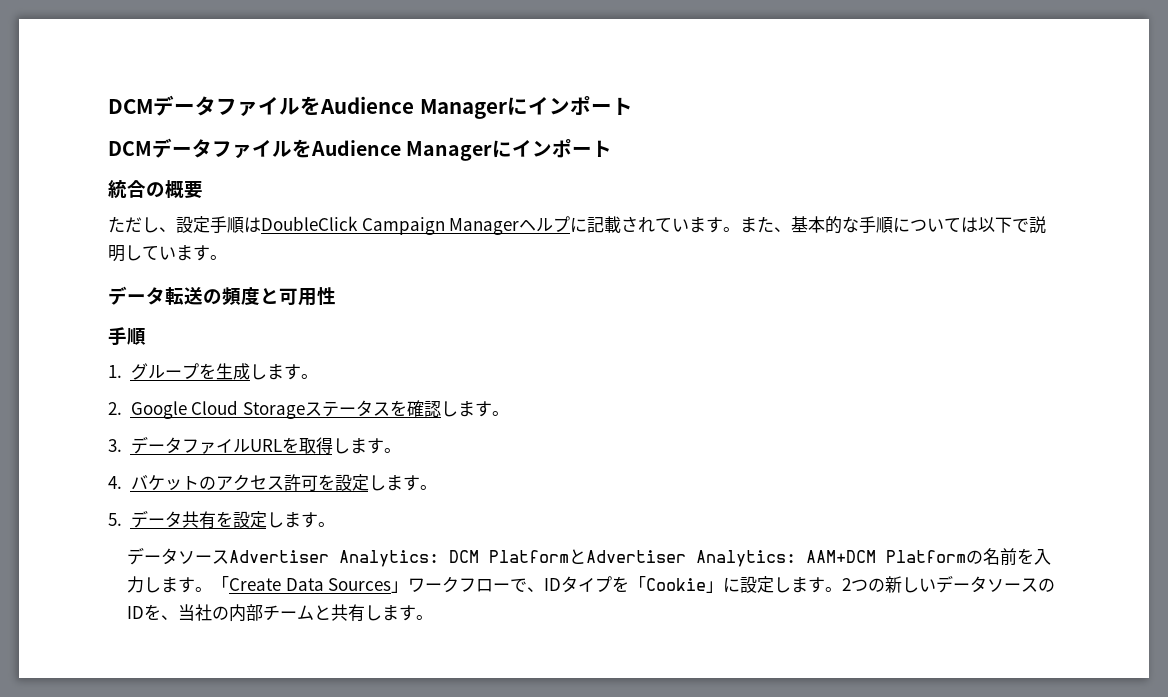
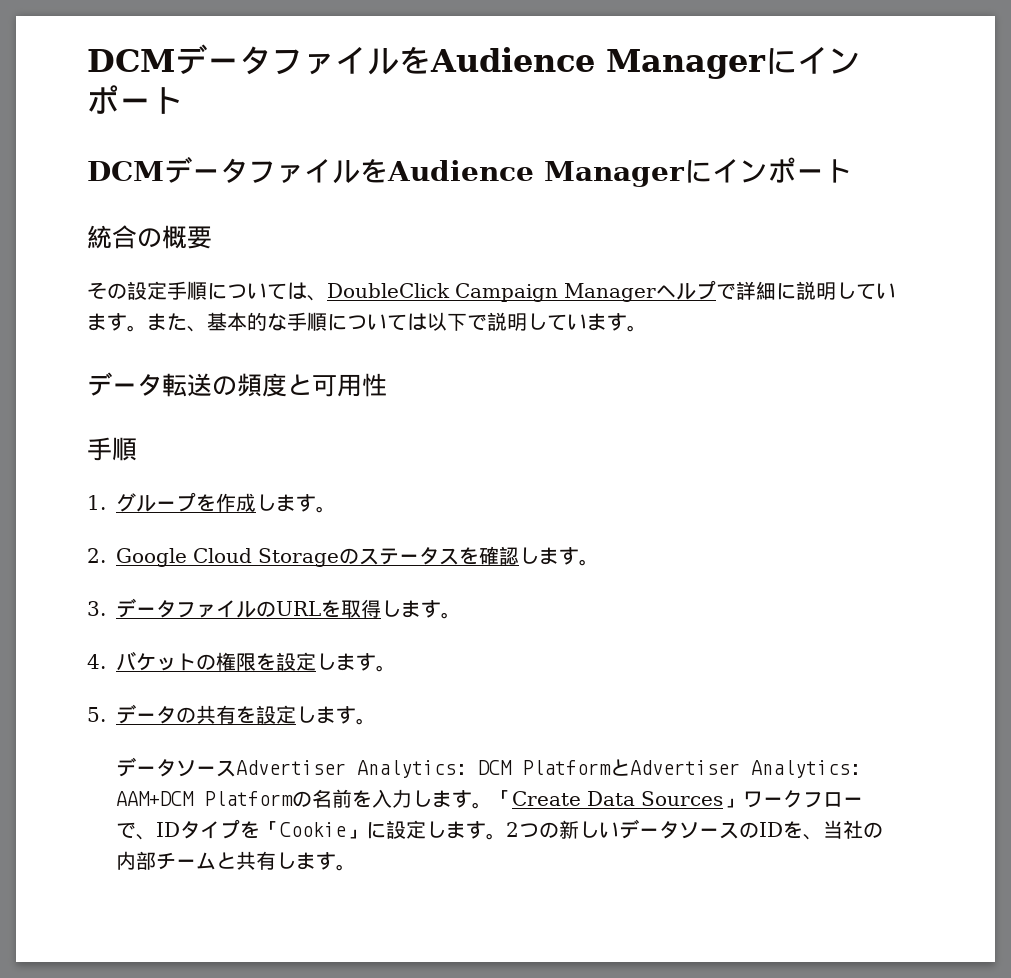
[108,216,261,234] ただし、設定手順は -> [87,281,327,301] その設定手順については、
[570,216,656,233] に記載され -> [716,281,856,300] で詳細に説明し
[215,363,233,380] 生 -> [216,493,236,512] 作
(305, 410) none -> [339,548,359,564] の
(250, 446) none -> [256,601,276,617] の
[215,474,318,491] アクセス許可 -> [216,652,256,671] 権限
(182, 519) none -> [176,707,196,723] の

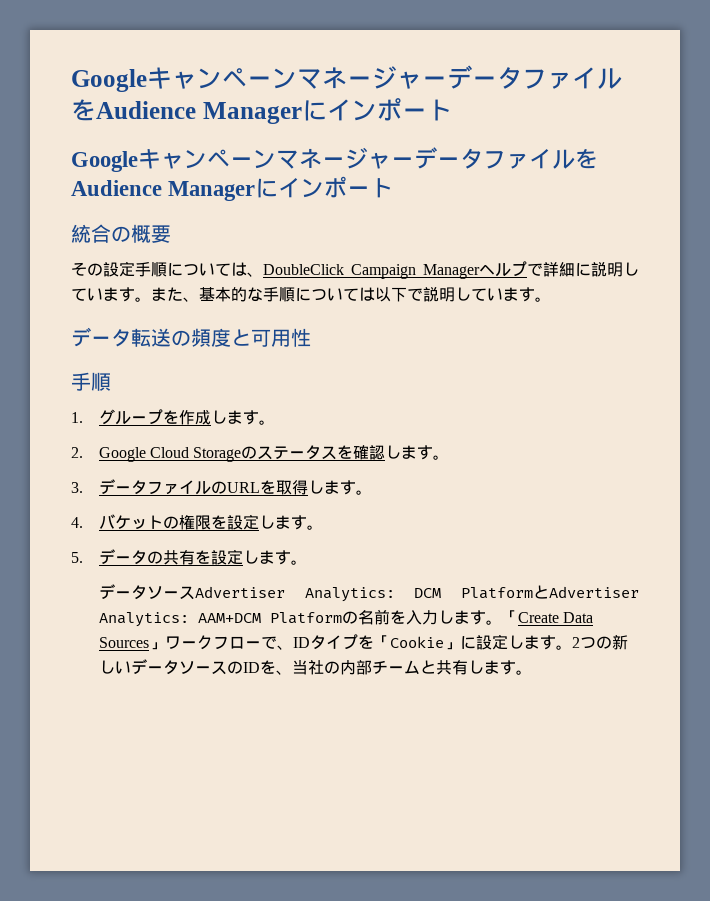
[87,44,861,79] [87,85,183,114] [87,161,164,181] DCMデータファイルをAudience Managerにインポート // DCM -> [71,65,622,92] [71,98,452,124] [71,147,414,172] GoogleキャンペーンマネージャーデータファイルをAudience Managerにインポート // Googleキャンペーンマネージャー

